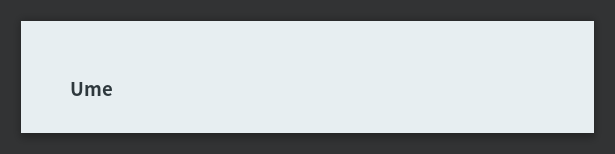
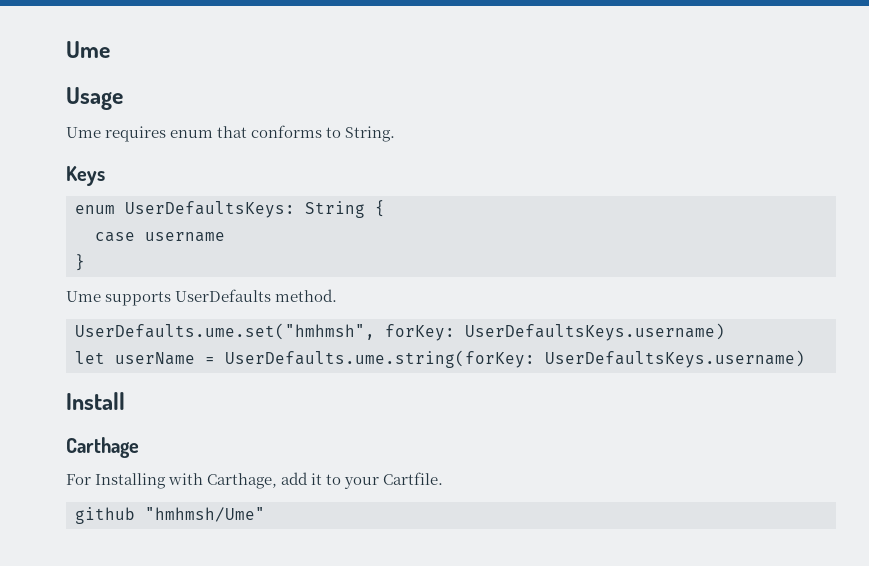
[70,82,113,96] Ume -> [66,41,110,58] [66,87,123,110] [66,125,396,142] [66,166,105,186] [75,200,385,218] [95,232,225,242] [75,254,85,271] [66,289,338,306] [75,323,725,341] [75,350,805,368] [66,392,125,410] [66,437,139,458] [66,472,444,489] [75,507,265,524] Ume // Usage // Ume requires enum that conforms to String. // Keys // enum UserDefaultsKeys: String { // case username // } // Ume supports UserDefaults method. // UserDefaults.ume.set("hmhmsh", forKey: UserDefaultsKeys.username) // let userName = UserDefaults.ume.string(forKey: UserDefaultsKeys.username) // Install // Carthage // For Installing with Carthage, add it to your Cartfile. // github "hmhmsh/Ume"

